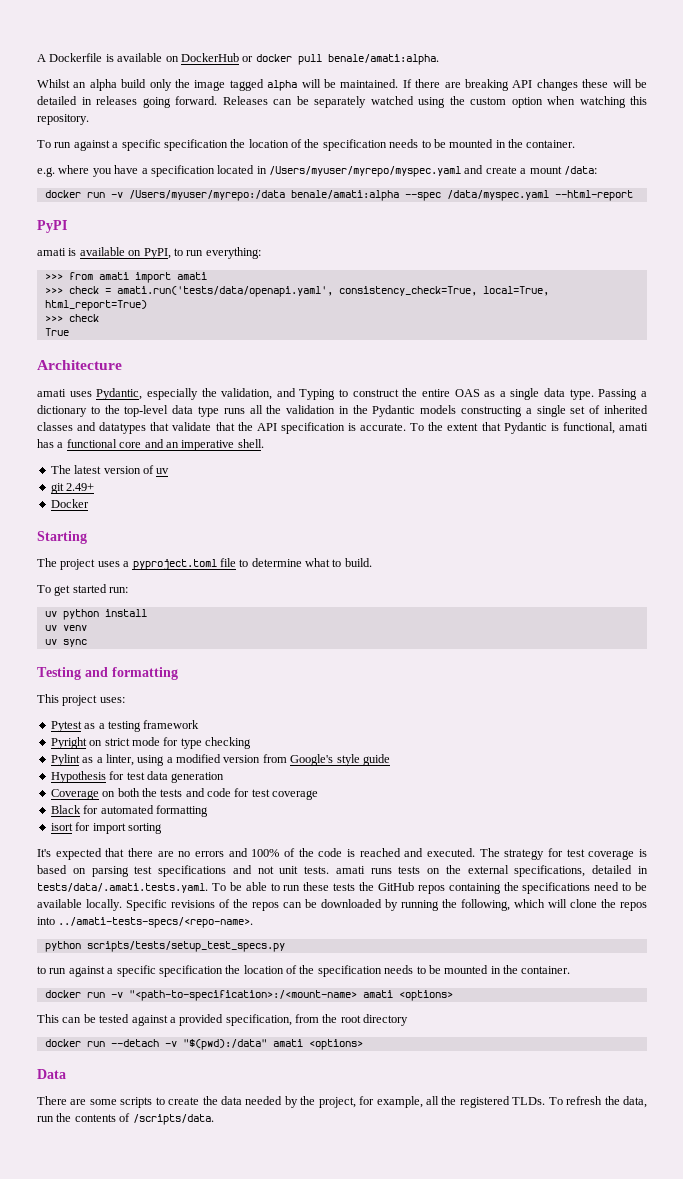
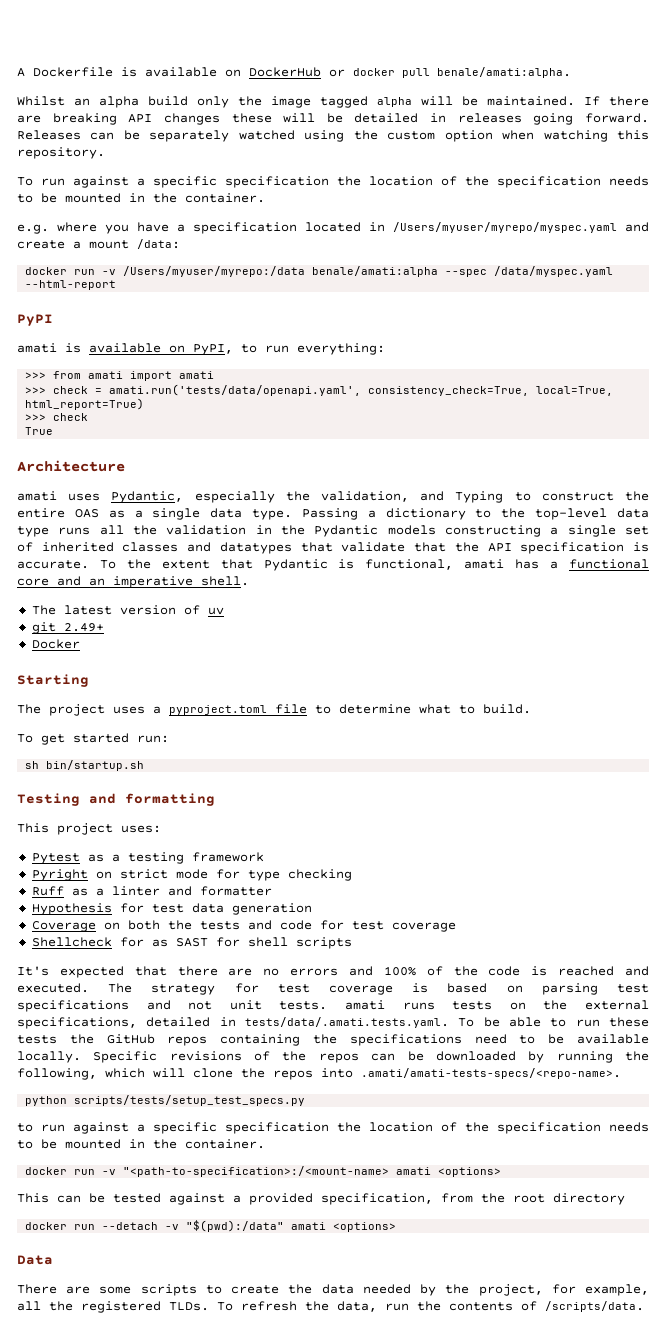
[44,609,147,620] [44,625,87,631] [44,639,87,647] uv python install // uv venv // uv sync -> [25,760,145,771] sh bin/startup.sh
[50,754,390,766] Pylint as a linter, using a modified version from Google's style guide -> [31,886,272,896] Ruff as a linter and formatter
[50,805,208,817] [50,822,162,834] Black for automated formatting // isort for import sorting -> [31,937,352,949] Shellcheck for as SAST for shell scripts
[58,917,254,928] ../amati-tests-specs/<repo-name>. -> [361,1068,621,1079] .amati/amati-tests-specs/<repo-name>.

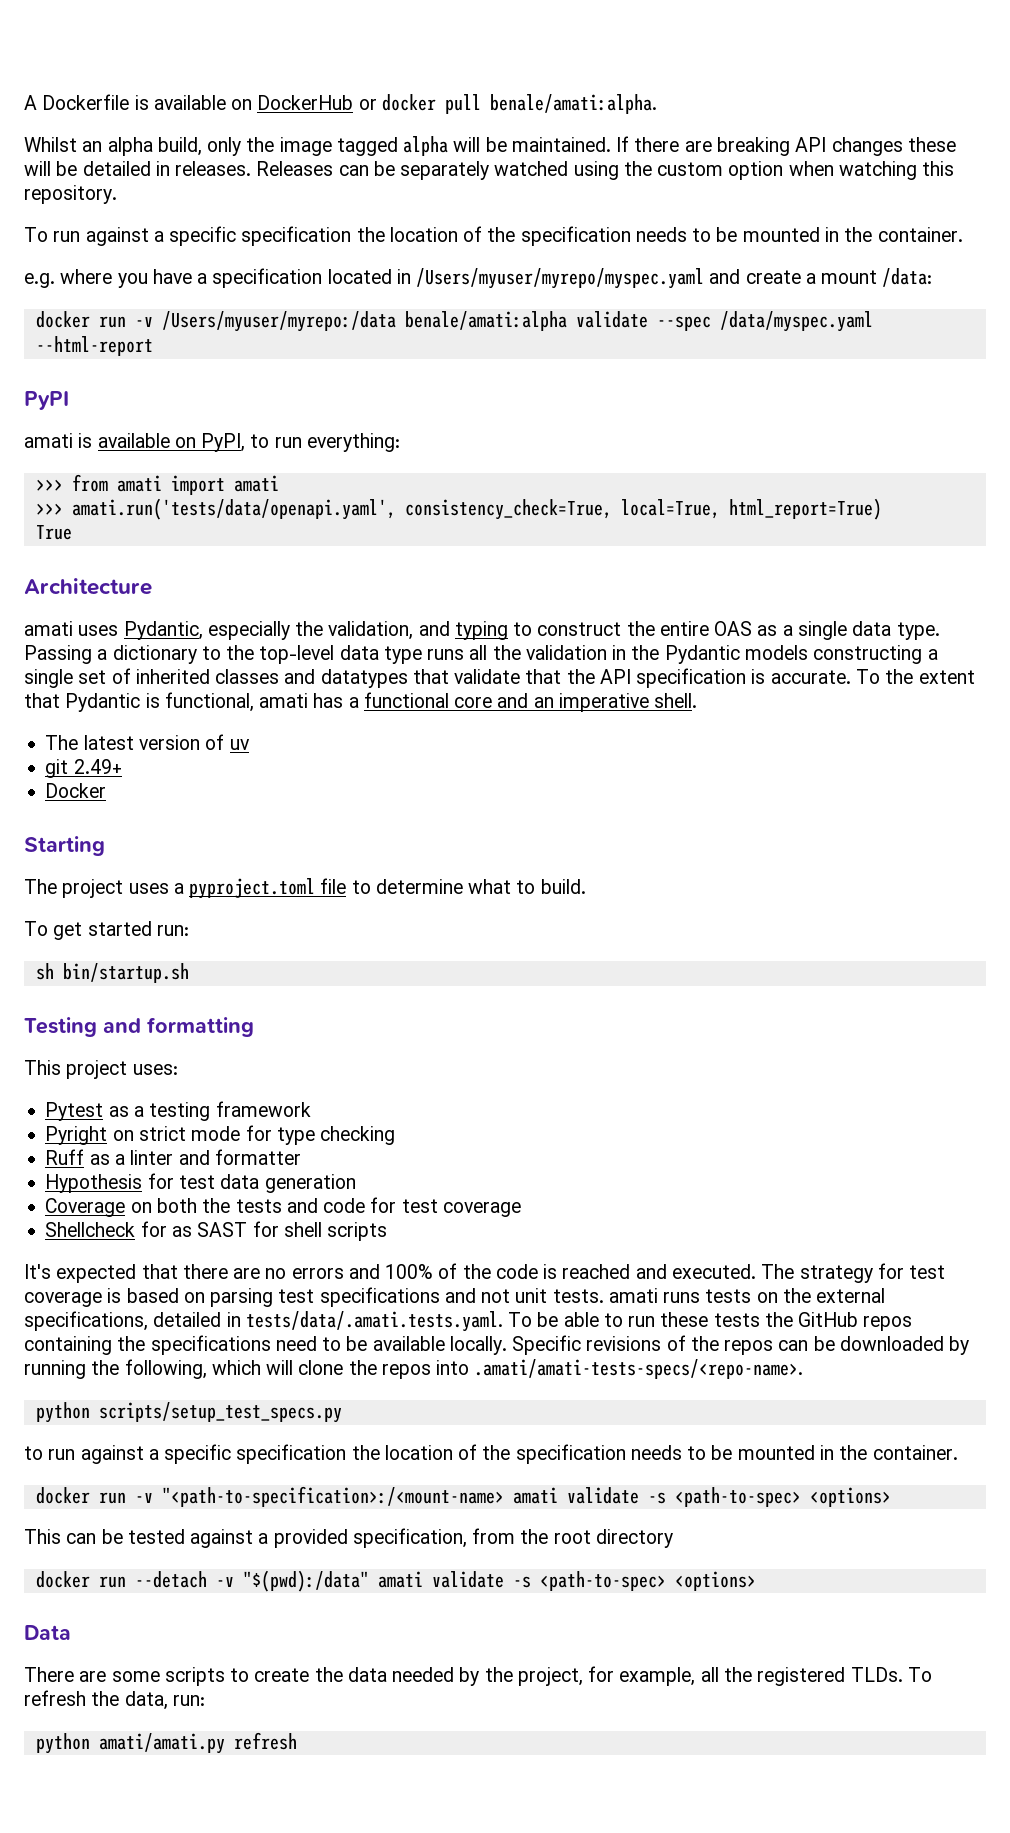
[148,96,188,106] build -> [157,137,202,156] build,
[457,113,649,125] releases going forward. -> [175,161,252,176] releases.
(439, 271) none -> [575,311,648,328] validate
[53,386,103,394] check = -> (63, 509) none
[25,413,89,421] // >>> check -> (882, 509) none
[455,491,504,503] Typing -> [454,621,508,640] typing
[74,1095,306,1106] scripts/tests/setup_test_specs.py -> [98,1402,342,1423] scripts/setup_test_specs.py
(432, 1171) none -> [566,1487,801,1507] validate -s <path-to-spec>
(327, 1226) none -> [431,1571,666,1591] validate -s <path-to-spec>
[385,1301,644,1312] run the contents of /scripts/data. -> [172,1695,205,1706] [35,1732,297,1754] run: // python amati/amati.py refresh

